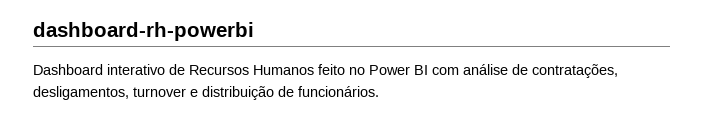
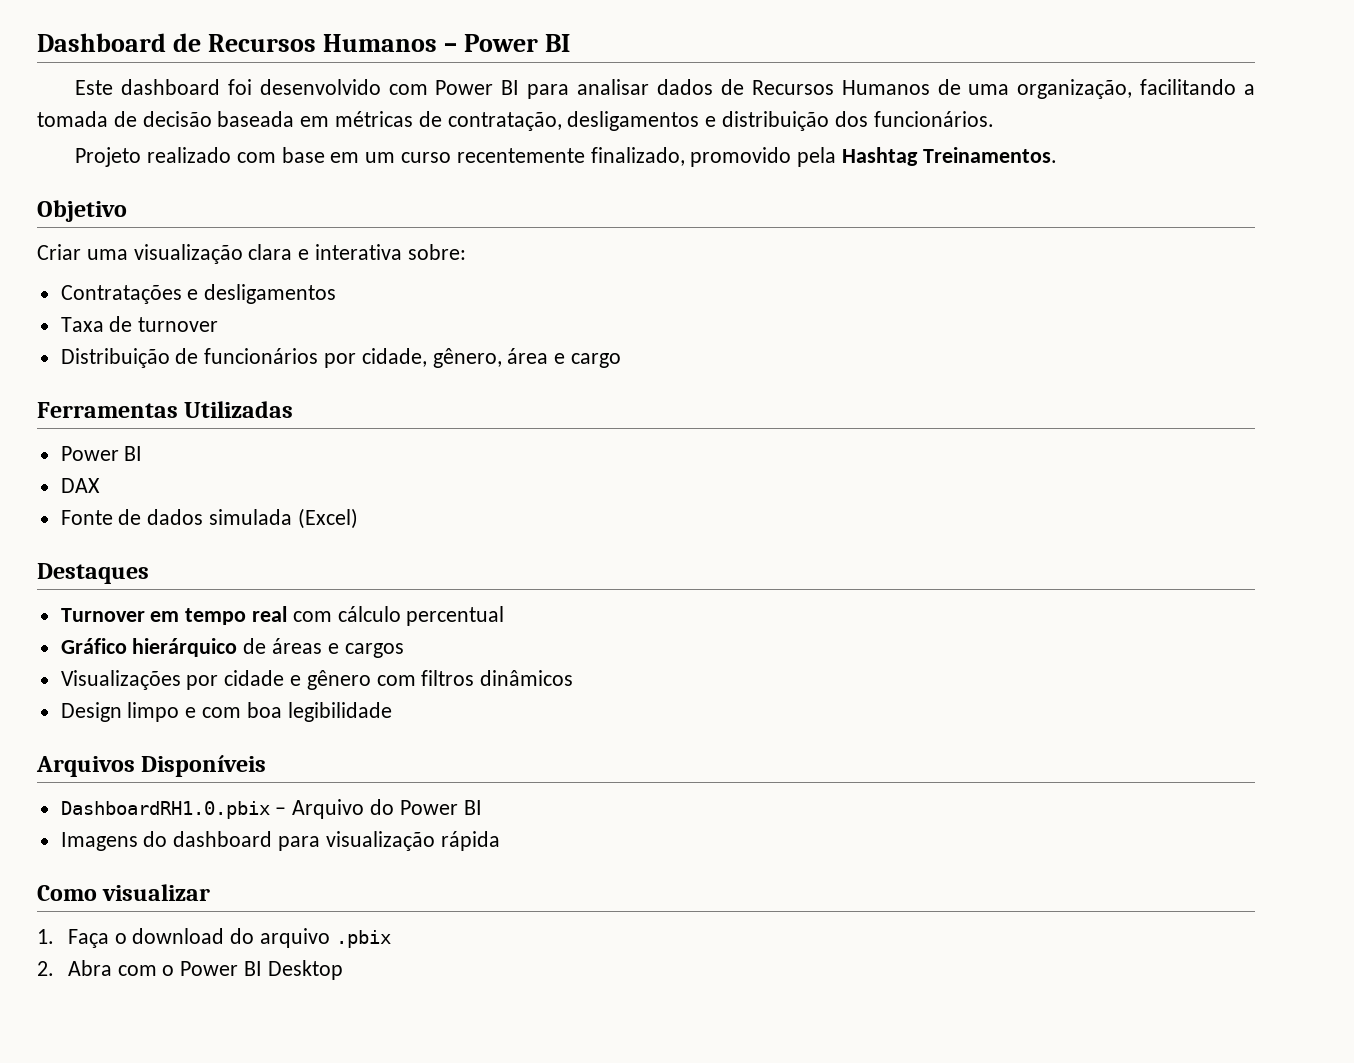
[33,22,254,41] [33,64,618,78] [33,86,379,100] dashboard-rh-powerbi // Dashboard interativo de Recursos Humanos feito no Power BI com análise de contratações, desligamentos, turnover e distribuição de funcionários. -> [37,33,571,52] [75,79,1255,99] [37,111,994,131] [75,147,1057,167] [37,200,127,222] [37,244,466,264] [60,284,337,304] [60,316,219,332] [60,348,622,368] [37,401,294,418] [60,446,143,461] [60,478,100,493] [60,508,358,529] [37,563,149,584] [60,606,505,626] [60,638,404,658] [60,670,574,690] [60,702,392,722] [36,755,267,777] [60,799,482,819] [60,831,500,851] [37,884,211,901] [37,928,391,948] [37,960,343,980] Dashboard de Recursos Humanos – Power BI // Este dashboard foi desenvolvido com Power BI para analisar dados de Recursos Humanos de uma organização, facilitando a tomada de decisão baseada em métricas de contratação, desligamentos e distribuição dos funcionários. // Projeto realizado com base em um curso recentemente finalizado, promovido pela Hashtag Treinamentos. // Objetivo // Criar uma visualização clara e interativa sobre: // Contratações e desligamentos // Taxa de turnover // Distribuição de funcionários por cidade, gênero, área e cargo // Ferramentas Utilizadas // Power BI // DAX // Fonte de dados simulada (Excel) // Destaques // Turnover em tempo real com cálculo percentual // Gráfico hierárquico de áreas e cargos // Visualizações por cidade e gênero com filtros dinâmicos // Design limpo e com boa legibilidade // Arquivos Disponíveis // DashboardRH1.0.pbix – Arquivo do Power BI // Imagens do dashboard para visualização rápida // Como visualizar // 1. Faça o download do arquivo .pbix // 2. Abra com o Power BI Desktop

